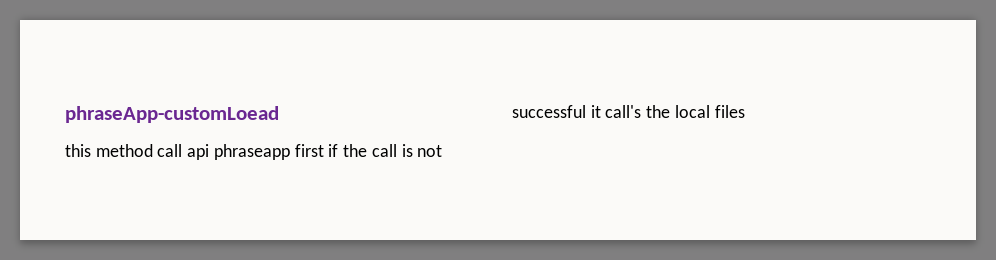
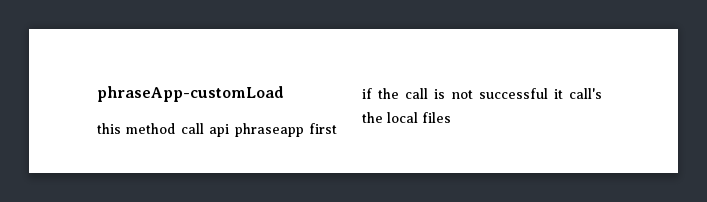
[65,106,279,123] phraseApp-customLoead -> [97,86,284,102] phraseApp-customLoad

